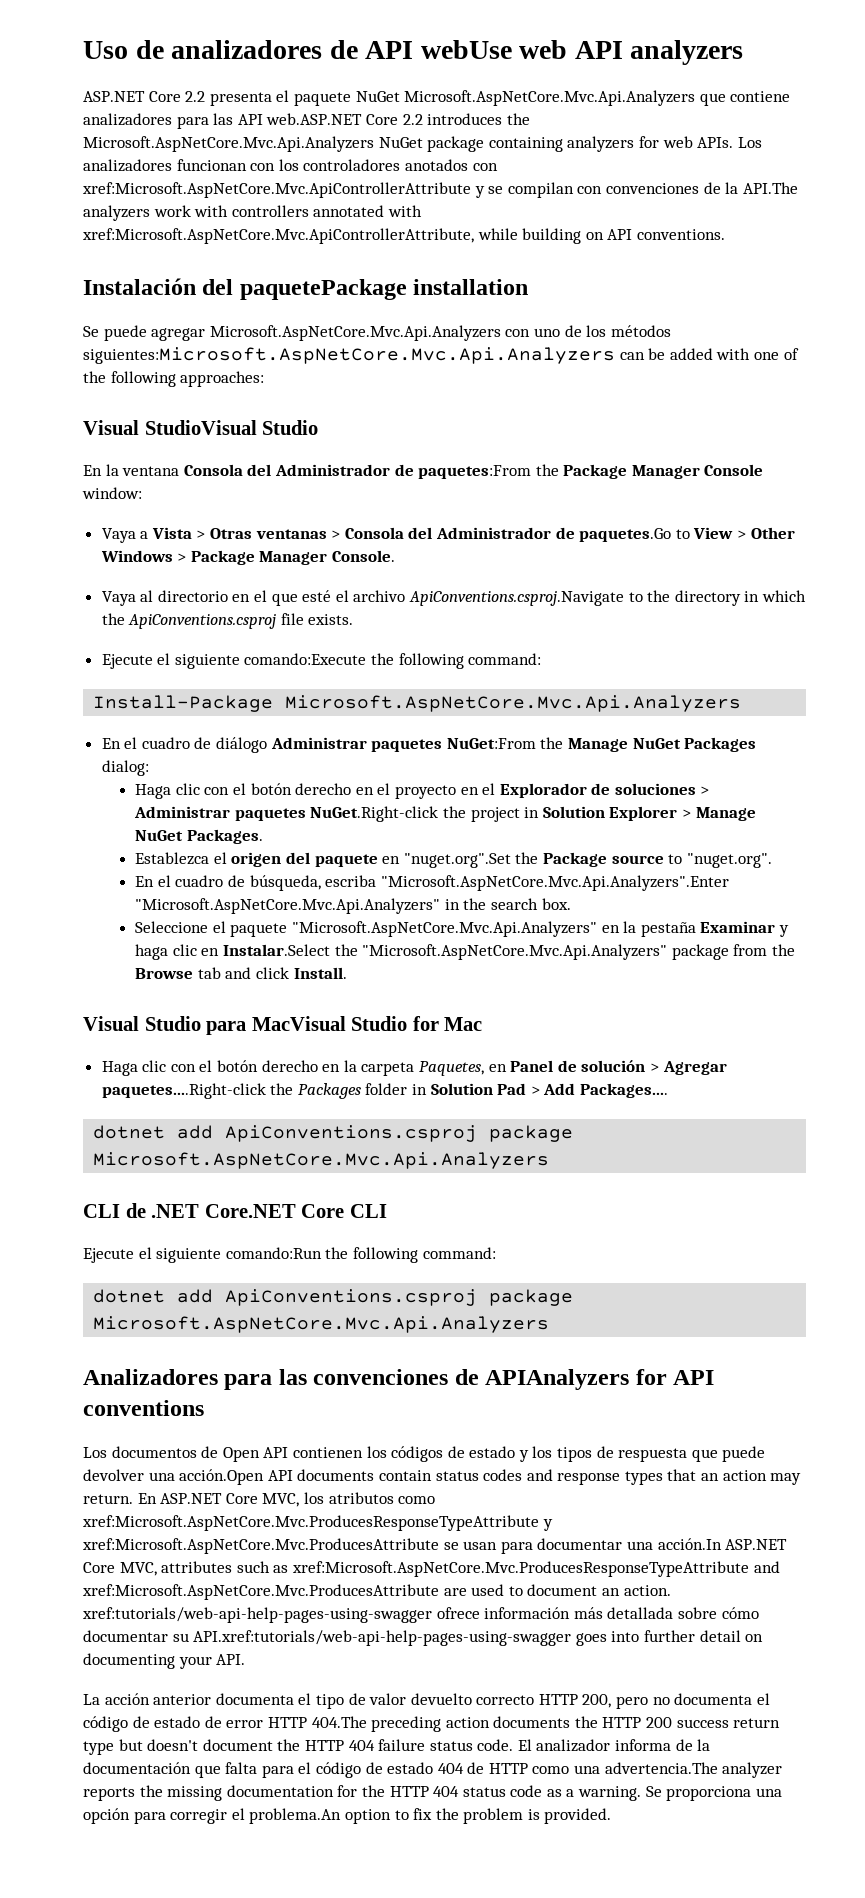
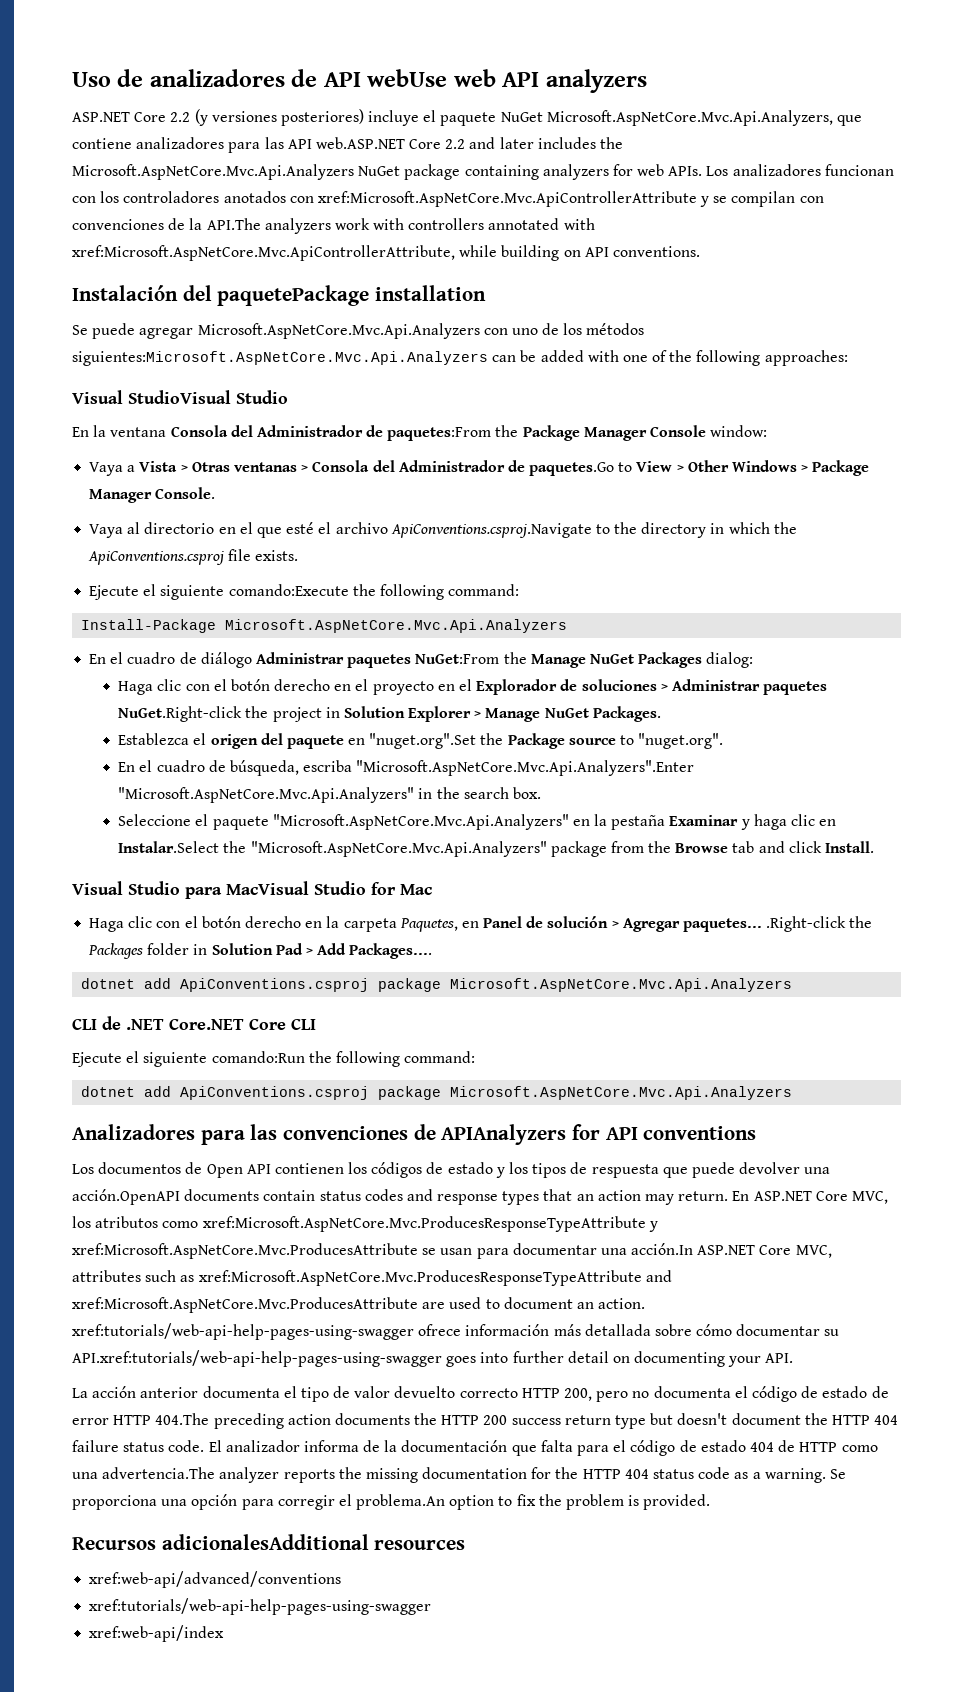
[209,92,272,106] presenta -> [194,109,420,126] (y versiones posteriores) incluye
[404,90,696,106] Microsoft.AspNetCore.Mvc.Api.Analyzers -> [546,110,833,126] Microsoft.AspNetCore.Mvc.Api.Analyzers,
[427,113,503,125] introduces -> [469,137,596,149] and later includes
[101,1083,266,1099] paquetes....Right-click -> [683,916,847,932] paquetes... .Right-click
[179,1469,293,1485] acción.Open API -> [72,1189,180,1205] acción.OpenAPI
(612, 1816) none -> [72,1534,466,1550] [89,1571,342,1588] [89,1598,432,1615] [89,1625,225,1642] // Recursos adicionalesAdditional resources // xref:web-api/advanced/conventions // xref:tutorials/web-api-help-pages-using-swagger // xref:web-api/index

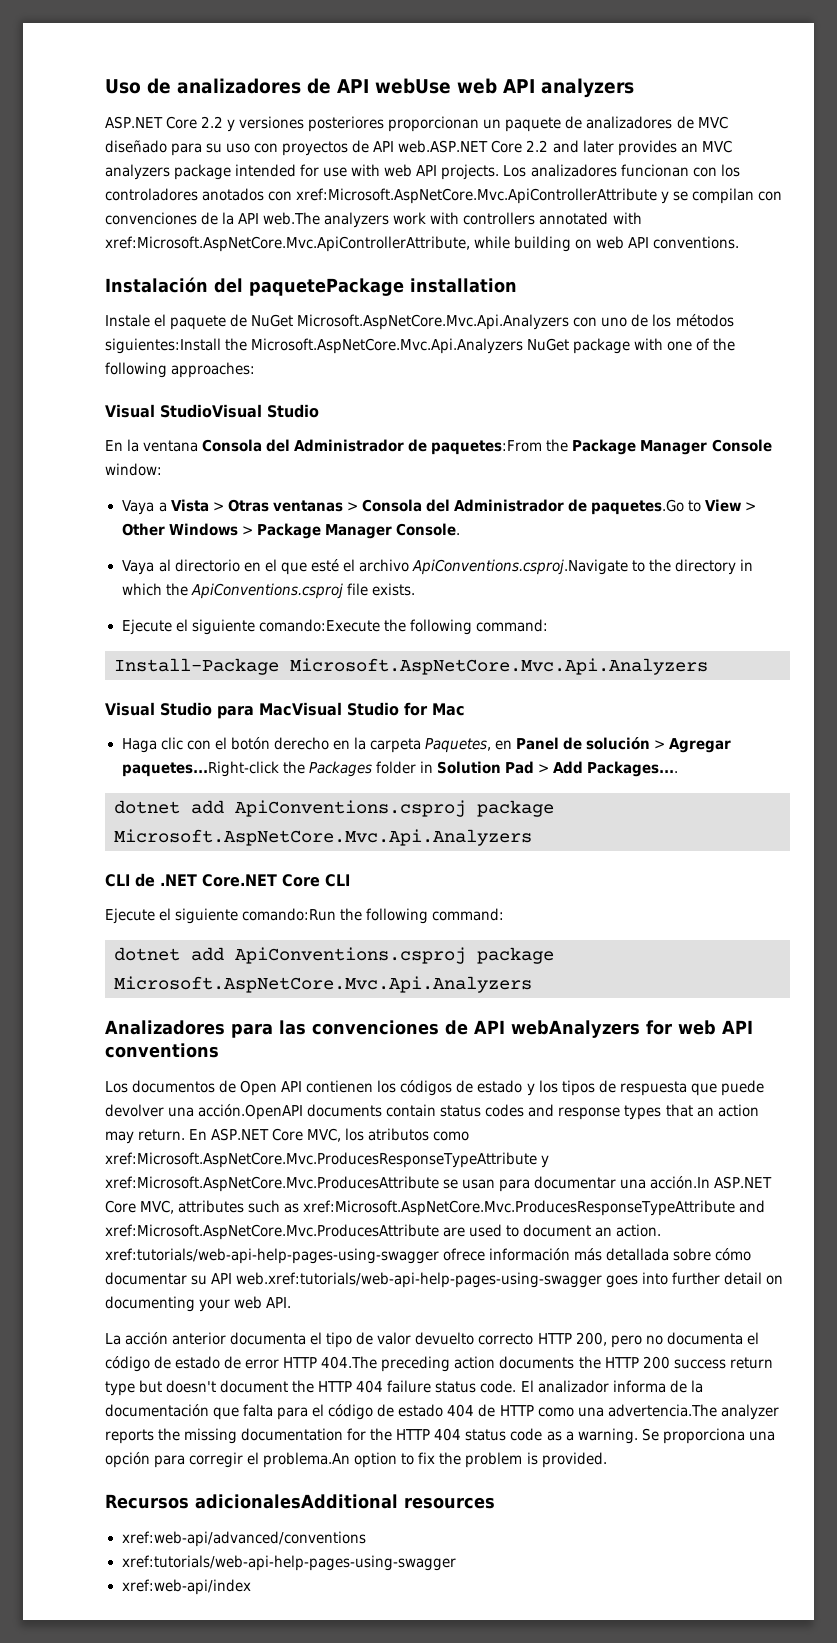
[194,109,863,126] [72,137,284,153] (y versiones posteriores) incluye el paquete NuGet Microsoft.AspNetCore.Mvc.Api.Analyzers, que contiene analizadores para las -> [227,116,728,132] [105,140,370,156] y versiones posteriores proporcionan un paquete de analizadores de MVC diseñado para su uso con proyectos de
[537,137,624,149] [72,164,703,180] includes the Microsoft.AspNetCore.Mvc.Api.Analyzers NuGet package containing analyzers for web APIs. -> [617,140,732,156] [105,164,500,180] provides an MVC analyzers package intended for use with web API projects.
[206,218,261,230] API.The -> [238,212,321,225] API web.The
(581, 253) none -> [596,236,625,249] web
[72,323,194,339] Se puede agregar -> [105,314,294,330] Instale el paquete de NuGet
[72,350,584,366] siguientes:Microsoft.AspNetCore.Mvc.Api.Analyzers can be added -> [105,338,631,354] siguientes:Install the Microsoft.AspNetCore.Mvc.Api.Analyzers NuGet package
[89,652,754,668] [118,679,828,695] [118,706,661,722] [118,733,724,749] [118,760,695,776] [118,787,541,803] [118,814,837,830] [118,841,875,857] // En el cuadro de diálogo Administrar paquetes NuGet:From the Manage NuGet Packages dialog: // Haga clic con el botón derecho en el proyecto en el Explorador de soluciones > Administrar paquetes NuGet.Right-click the project in Solution Explorer > Manage NuGet Packages. // Establezca el origen del paquete en "nuget.org".Set the Package source to "nuget.org". // En el cuadro de búsqueda, escriba "Microsoft.AspNetCore.Mvc.Api.Analyzers".Enter "Microsoft.AspNetCore.Mvc.Api.Analyzers" in the search box. // Seleccione el paquete "Microsoft.AspNetCore.Mvc.Api.Analyzers" en la pestaña Examinar y haga clic en Instalar.Select the "Microsoft.AspNetCore.Mvc.Api.Analyzers" package from the Browse tab and click Install. -> (708, 666) none
[683,916,847,932] paquetes... .Right-click -> [121,761,279,777] paquetes...Right-click
[441,1124,601,1145] APIAnalyzers for -> [474,1020,716,1038] API webAnalyzers for web
[72,1350,442,1367] API.xref:tutorials/web-api-help-pages-using-swagger -> [211,1272,603,1288] API web.xref:tutorials/web-api-help-pages-using-swagger
(762, 1361) none -> [234,1296,263,1309] web

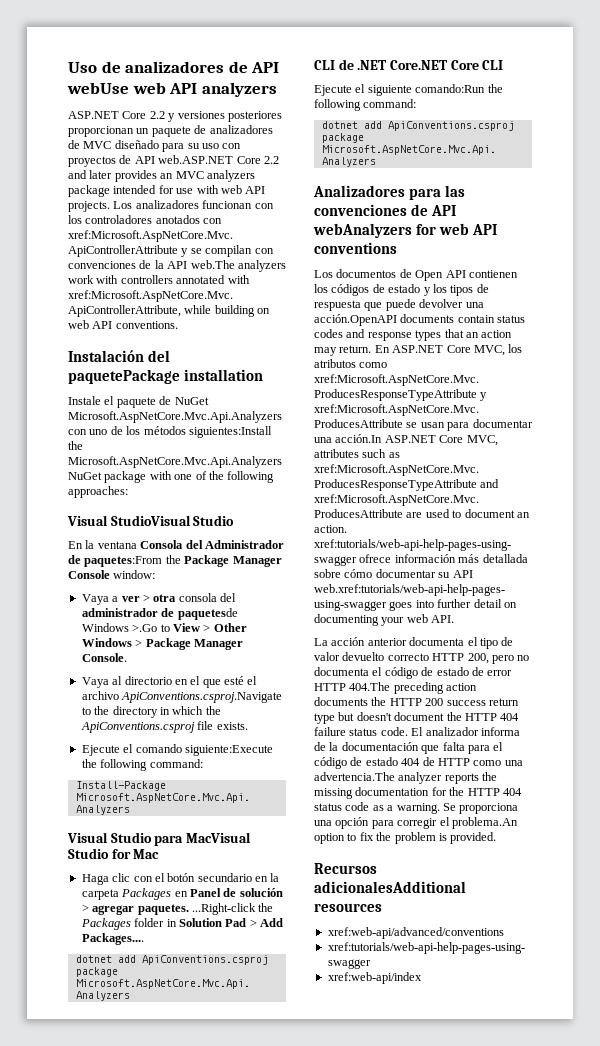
[170,499,685,515] Vista > Otras ventanas > Consola del Administrador de paquetes.Go -> [121,593,236,602] [81,608,238,620] [81,623,158,632] ver > otra consola del administrador de paquetesde Windows >.Go
[191,619,380,635] siguiente comando:Execute -> [135,744,273,756] comando siguiente:Execute
[273,737,329,750] derecho -> [197,873,252,882] secundario
[424,738,491,753] Paquetes, -> [121,888,172,900] Packages
[669,738,732,753] [121,761,279,777] Agregar paquetes...Right-click -> [92,903,256,915] agregar paquetes. ...Right-click

